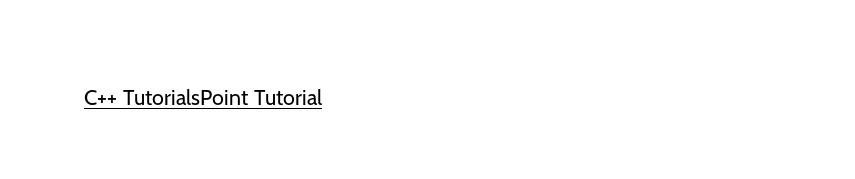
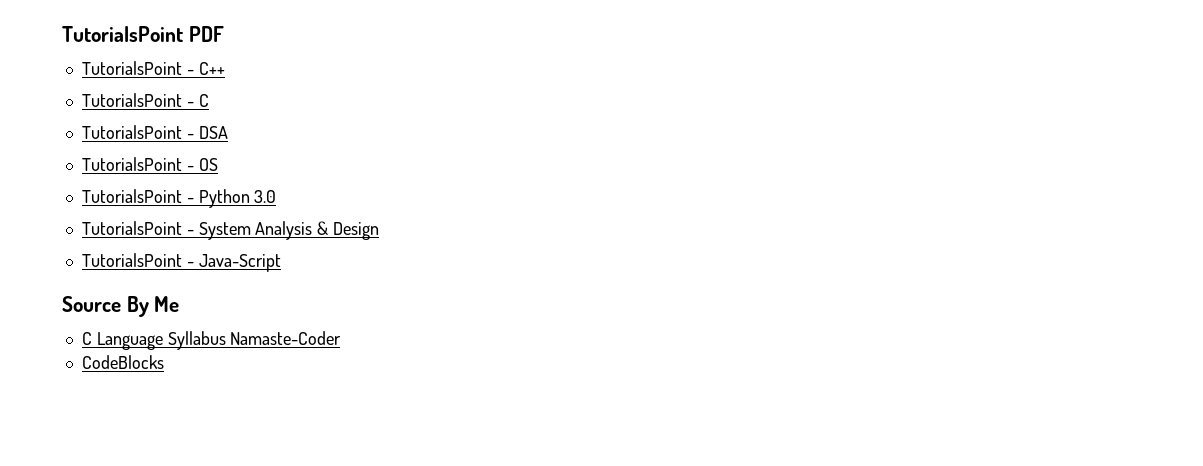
[84,89,322,105] C++ TutorialsPoint Tutorial -> [62,26,224,42] [81,61,225,75] [81,93,209,107] [81,125,228,139] [81,157,218,171] [81,189,277,208] [81,221,380,240] [81,253,281,272] [62,296,180,317] [81,331,342,350] [81,355,164,369] TutorialsPoint PDF // TutorialsPoint - C++ // TutorialsPoint - C // TutorialsPoint - DSA // TutorialsPoint - OS // TutorialsPoint - Python 3.0 // TutorialsPoint - System Analysis & Design // TutorialsPoint - Java-Script // Source By Me // C Language Syllabus Namaste-Coder // CodeBlocks

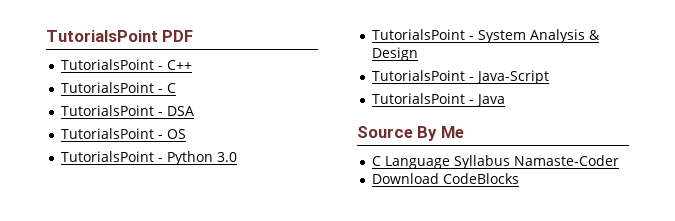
(281, 263) none -> [372,93,506,107] // TutorialsPoint - Java
(342, 338) none -> [372,173,440,184] Download

